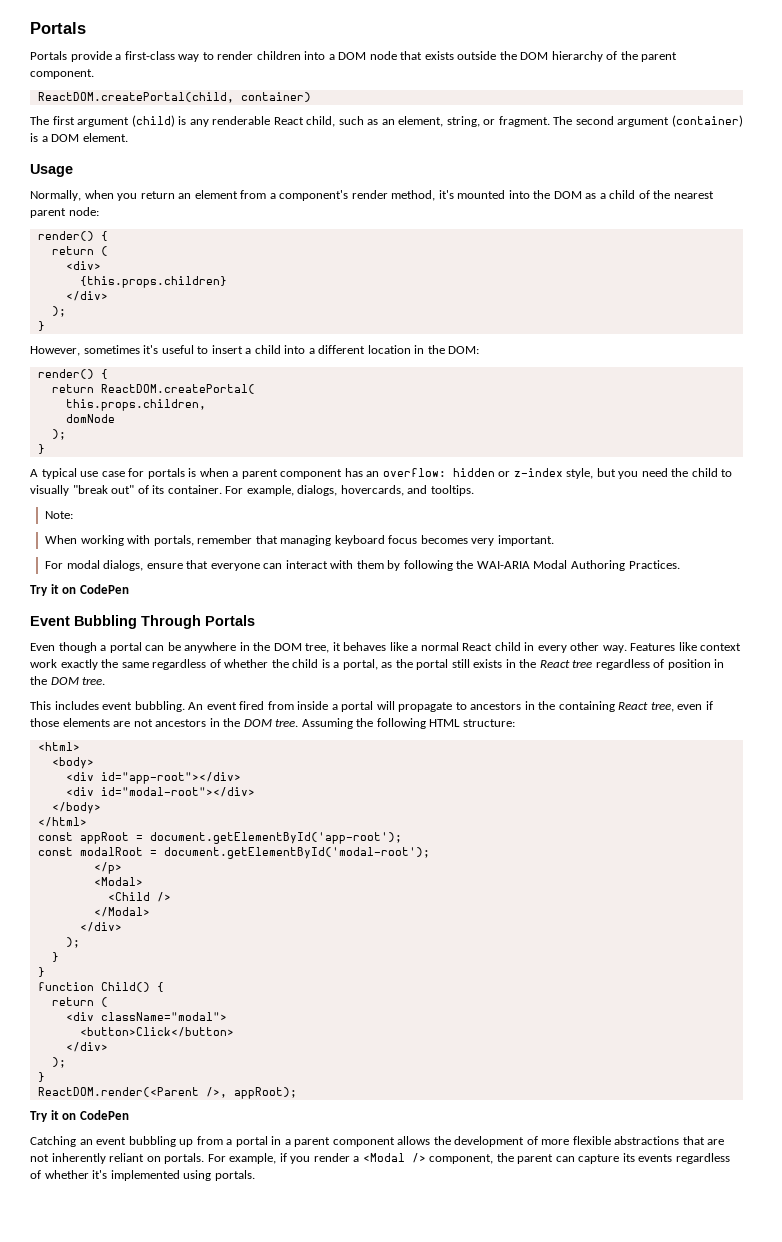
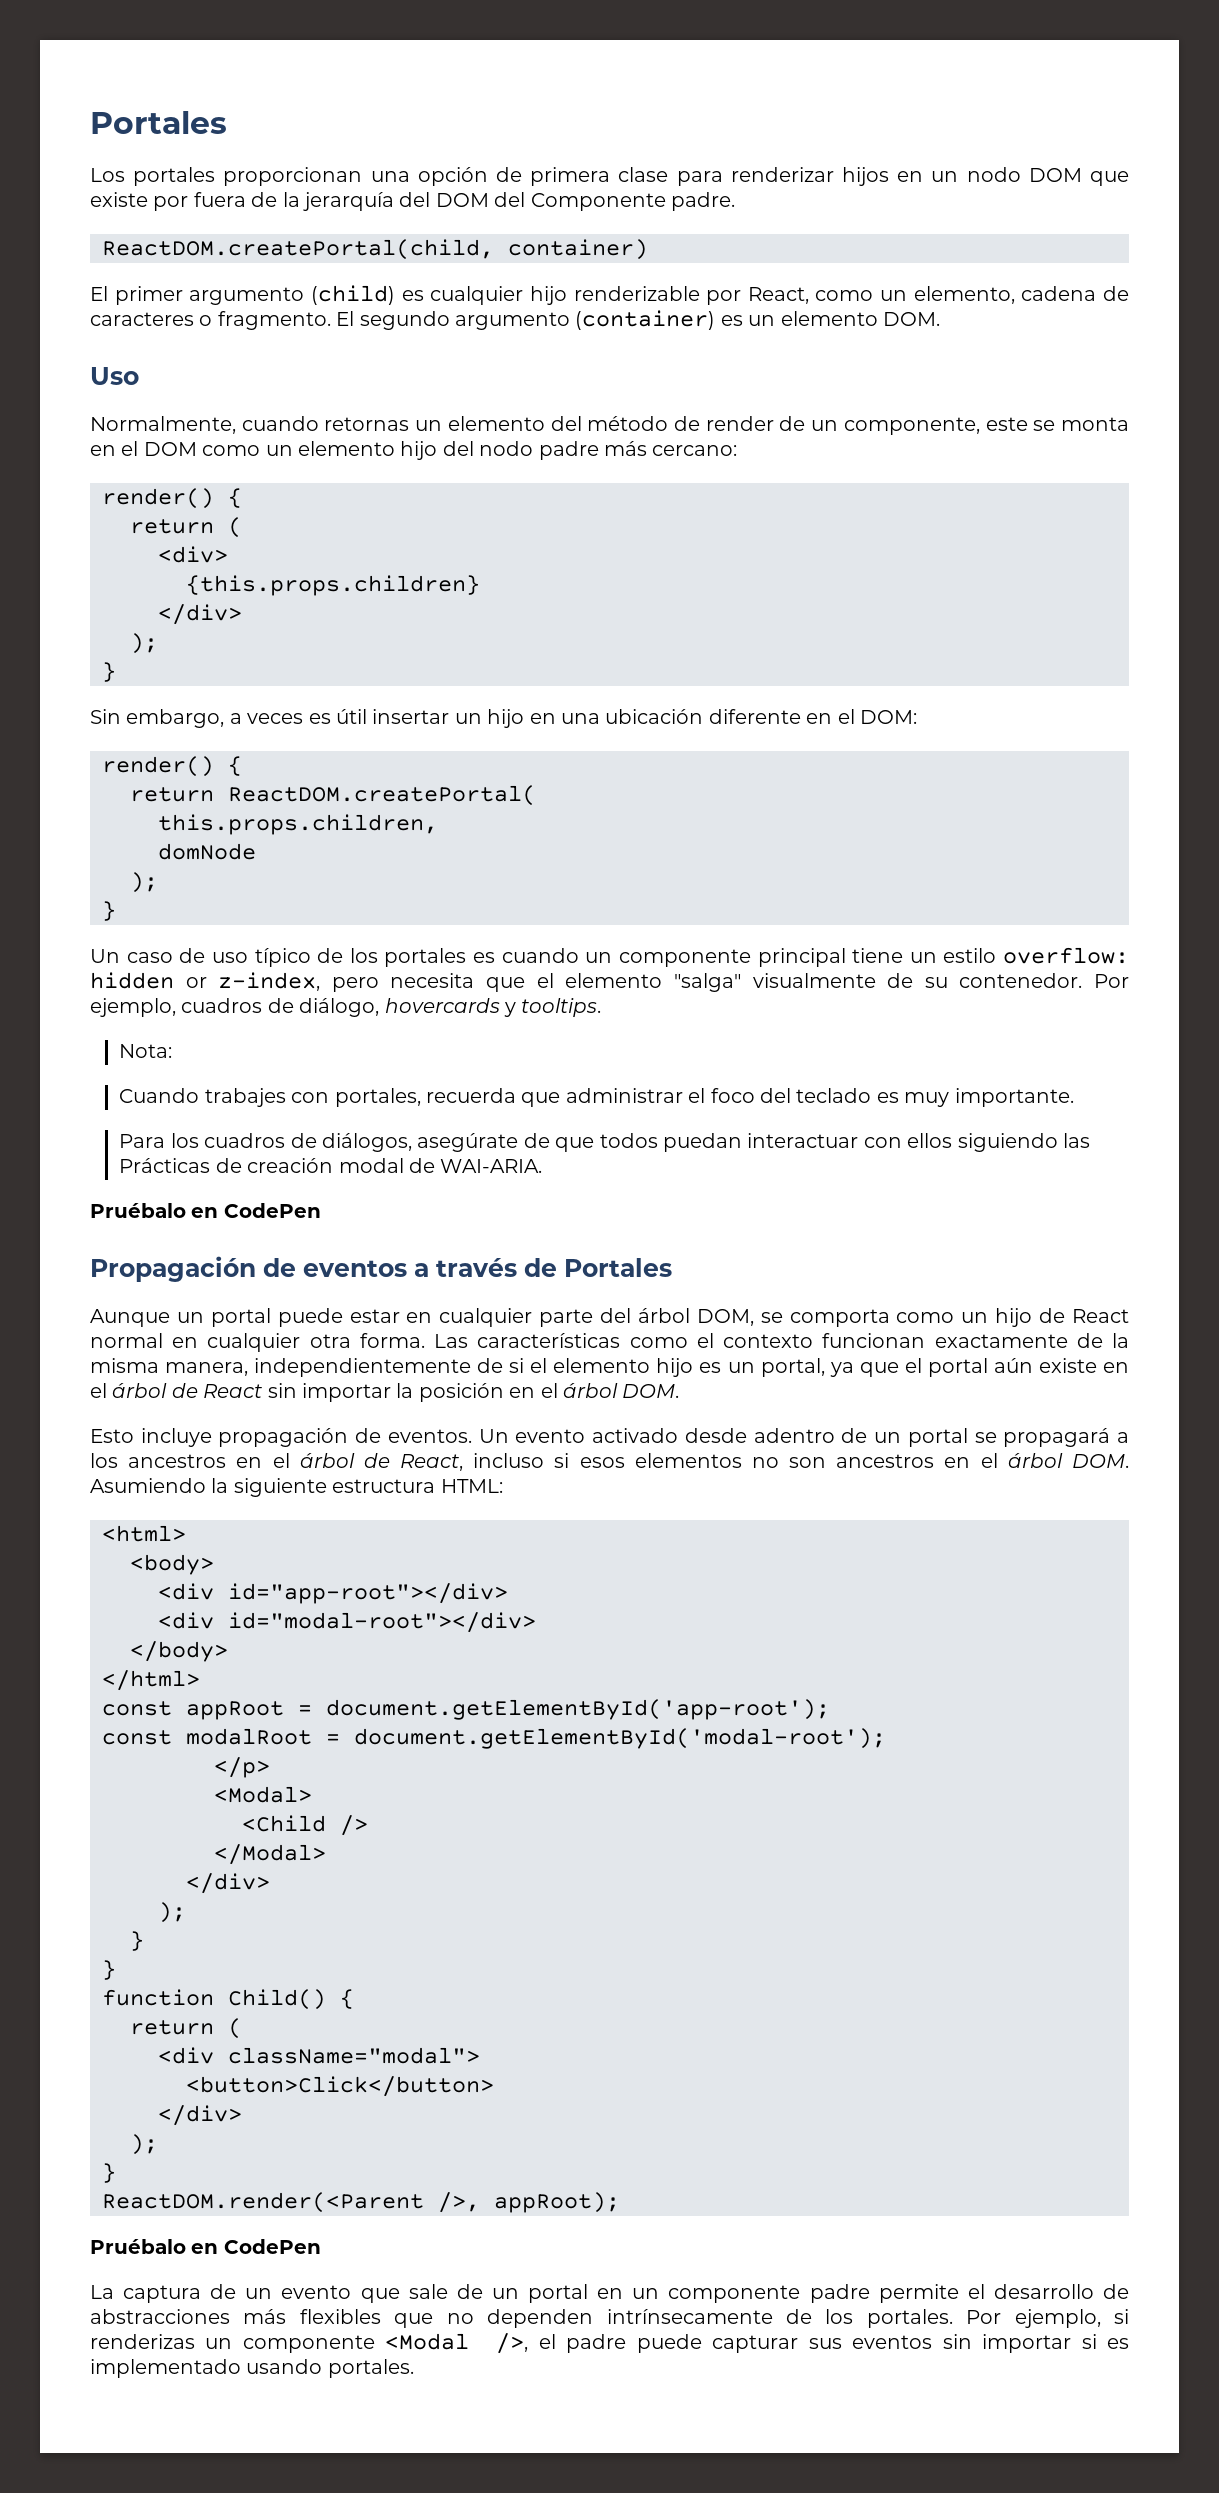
[30,22,86,34] [30,51,678,62] [30,69,94,79] [37,92,311,103] [30,115,743,127] [30,133,128,142] [30,164,73,177] [30,190,714,201] [30,207,99,218] Portals // Portals provide a first-class way to render children into a DOM node that exists outside the DOM hierarchy of the parent component. // ReactDOM.createPortal(child, container) // The first argument (child) is any renderable React child, such as an element, string, or fragment. The second argument (container) is a DOM element. // Usage // Normally, when you return an element from a component's render method, it's mounted into the DOM as a child of the nearest parent node: -> [90,111,227,134] [90,167,1130,186] [90,192,735,211] [102,239,648,260] [90,285,1129,305] [90,310,940,330] [90,367,139,385] [90,416,1129,435] [90,441,738,460] Portales // Los portales proporcionan una opción de primera clase para renderizar hijos en un nodo DOM que existe por fuera de la jerarquía del DOM del Componente padre. // ReactDOM.createPortal(child, container) // El primer argumento (child) es cualquier hijo renderizable por React, como un elemento, cadena de caracteres o fragmento. El segundo argumento (container) es un elemento DOM. // Uso // Normalmente, cuando retornas un elemento del método de render de un componente, este se monta en el DOM como un elemento hijo del nodo padre más cercano:
[30,345,445,356] However, sometimes it's useful to insert a child into a different location in the -> [90,709,855,728] Sin embargo, a veces es útil insertar un hijo en una ubicación diferente en el
[30,468,733,479] [30,485,474,496] [45,511,74,519] [45,535,554,546] [45,560,680,571] [30,584,129,596] [30,615,255,629] [30,642,742,653] [30,659,725,670] [30,676,106,685] [30,701,713,712] [30,718,515,729] A typical use case for portals is when a parent component has an overflow: hidden or z-index style, but you need the child to visually "break out" of its container. For example, dialogs, hovercards, and tooltips. // Note: // When working with portals, remember that managing keyboard focus becomes very important. // For modal dialogs, ensure that everyone can interact with them by following the WAI-ARIA Modal Authoring Practices. // Try it on CodePen // Event Bubbling Through Portals // Even though a portal can be anywhere in the DOM tree, it behaves like a normal React child in every other way. Features like context work exactly the same regardless of whether the child is a portal, as the portal still exists in the React tree regardless of position in the DOM tree. // This includes event bubbling. An event fired from inside a portal will propagate to ancestors in the containing React tree, even if those elements are not ancestors in the DOM tree. Assuming the following HTML structure: -> [90,947,1129,967] [90,972,1130,992] [90,998,602,1017] [119,1044,173,1058] [119,1088,1074,1107] [119,1133,1091,1152] [119,1158,543,1173] [90,1203,321,1218] [90,1256,672,1282] [90,1308,1129,1327] [90,1333,1130,1352] [90,1358,1129,1377] [90,1383,680,1402] [90,1428,1130,1447] [90,1453,1129,1471] [90,1478,503,1497] Un caso de uso típico de los portales es cuando un componente principal tiene un estilo overflow: hidden or z-index, pero necesita que el elemento "salga" visualmente de su contenedor. Por ejemplo, cuadros de diálogo, hovercards y tooltips. // Nota: // Cuando trabajes con portales, recuerda que administrar el foco del teclado es muy importante. // Para los cuadros de diálogos, asegúrate de que todos puedan interactuar con ellos siguiendo las Prácticas de creación modal de WAI-ARIA. // Pruébalo en CodePen // Propagación de eventos a través de Portales // Aunque un portal puede estar en cualquier parte del árbol DOM, se comporta como un hijo de React normal en cualquier otra forma. Las características como el contexto funcionan exactamente de la misma manera, independientemente de si el elemento hijo es un portal, ya que el portal aún existe en el árbol de React sin importar la posición en el árbol DOM. // Esto incluye propagación de eventos. Un evento activado desde adentro de un portal se propagará a los ancestros en el árbol de React, incluso si esos elementos no son ancestros en el árbol DOM. Asumiendo la siguiente estructura HTML:
[30,1110,129,1122] [30,1136,725,1147] [30,1153,730,1164] [30,1170,255,1181] Try it on CodePen // Catching an event bubbling up from a portal in a parent component allows the development of more flexible abstractions that are not inherently reliant on portals. For example, if you render a <Modal /> component, the parent can capture its events regardless of whether it's implemented using portals. -> [90,2239,321,2254] [90,2284,1129,2303] [90,2309,1129,2328] [90,2333,1130,2354] [90,2359,414,2378] Pruébalo en CodePen // La captura de un evento que sale de un portal en un componente padre permite el desarrollo de abstracciones más flexibles que no dependen intrínsecamente de los portales. Por ejemplo, si renderizas un componente <Modal />, el padre puede capturar sus eventos sin importar si es implementado usando portales.

